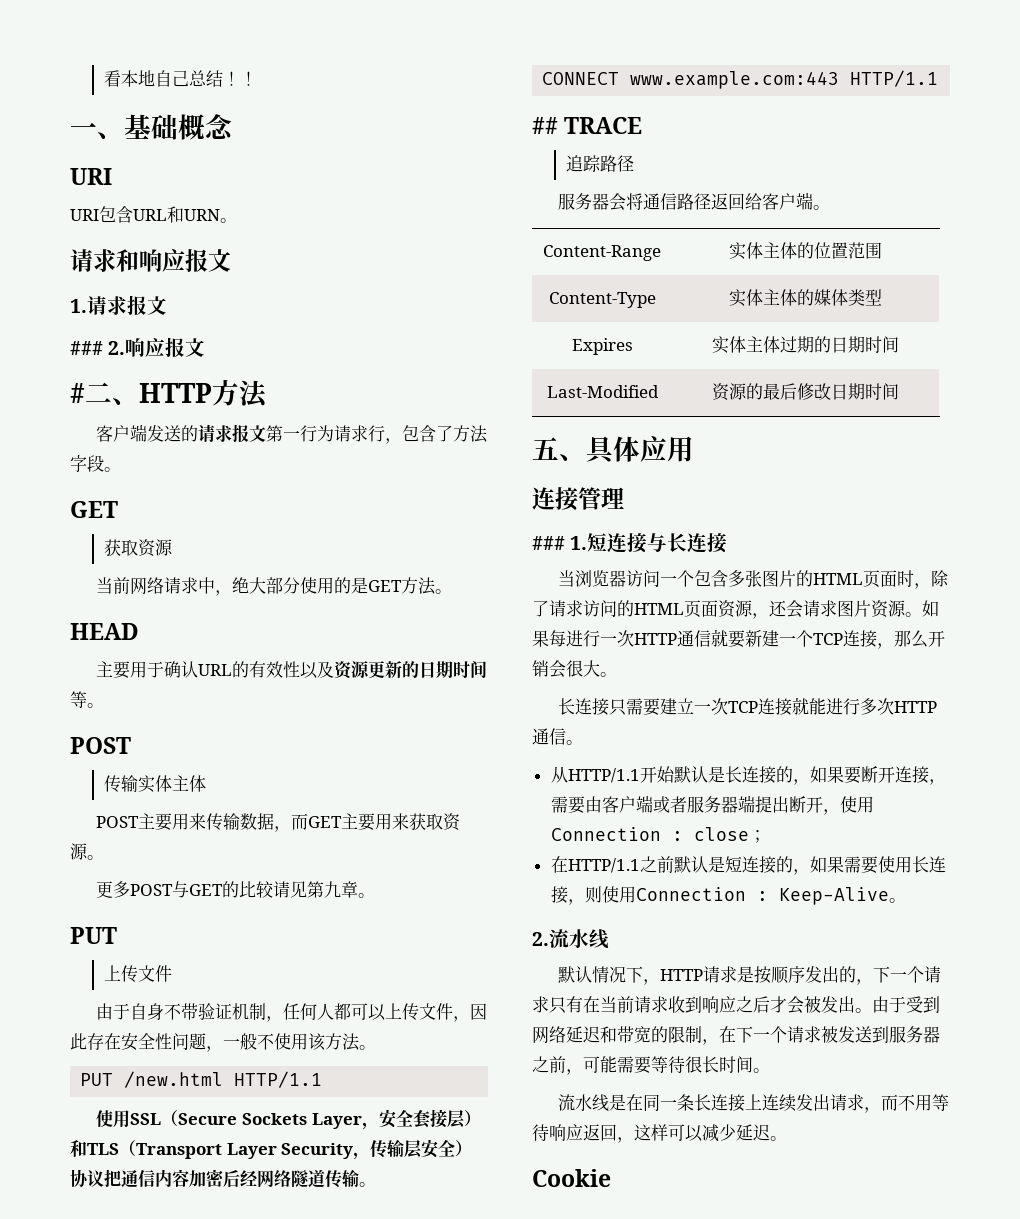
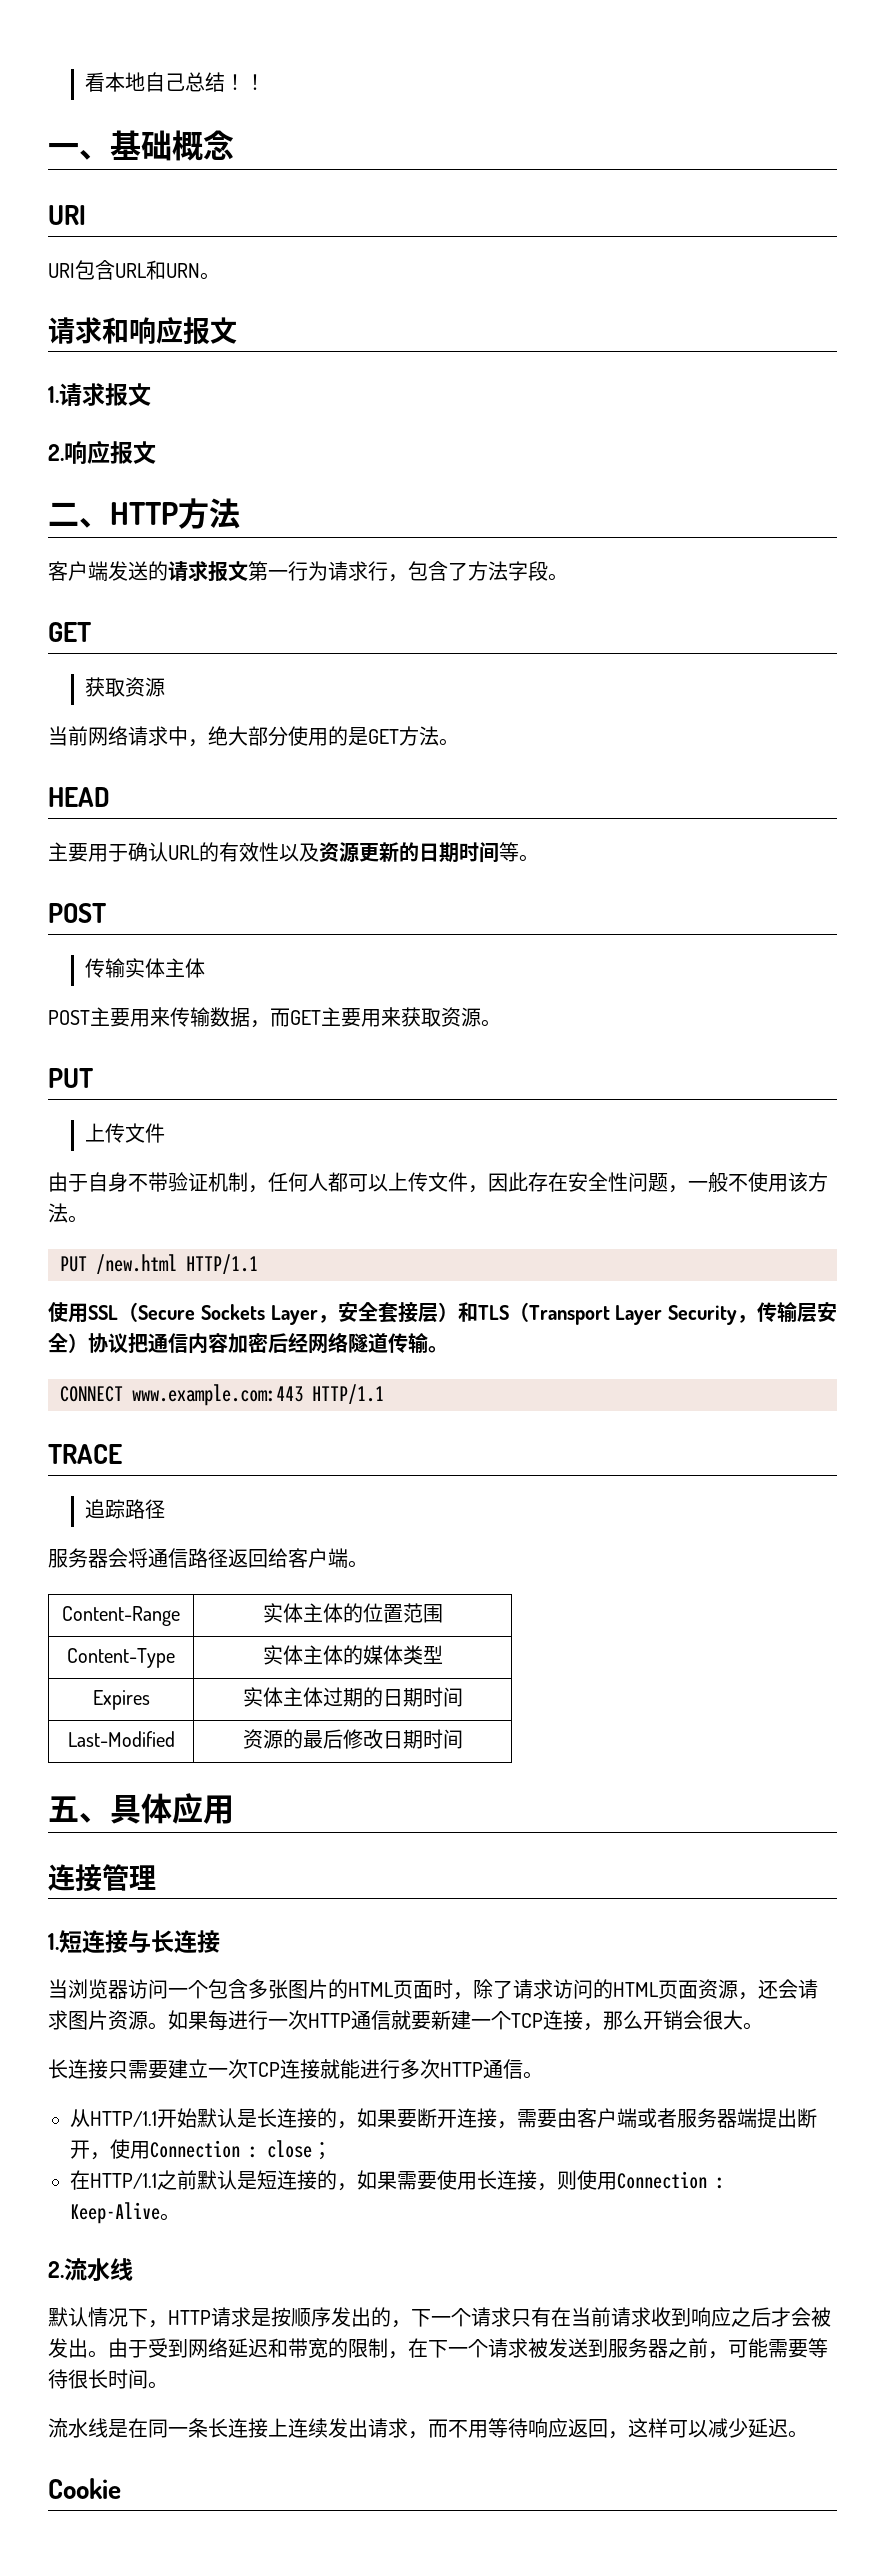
[70,341,103,355] ### -> (151, 394) none
[70,383,85,403] # -> (156, 452) none
[96,881,376,898] // 更多POST与GET的比较请见第九章。 -> (501, 1023) none
[532,117,558,134] ## -> (384, 1394) none
[532,536,565,550] ### -> (156, 1877) none

